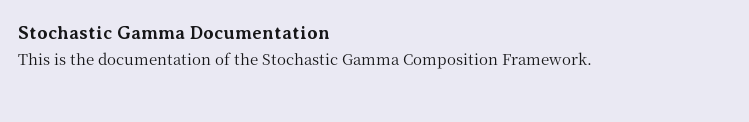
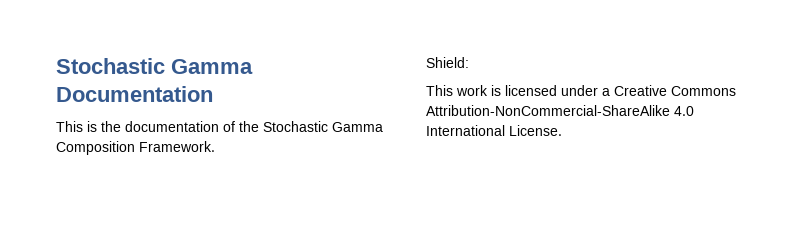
(593, 58) none -> [426,57,469,68] [426,85,736,96] [426,105,694,116] [426,125,562,136] // Shield: // This work is licensed under a Creative Commons Attribution-NonCommercial-ShareAlike 4.0 International License.

